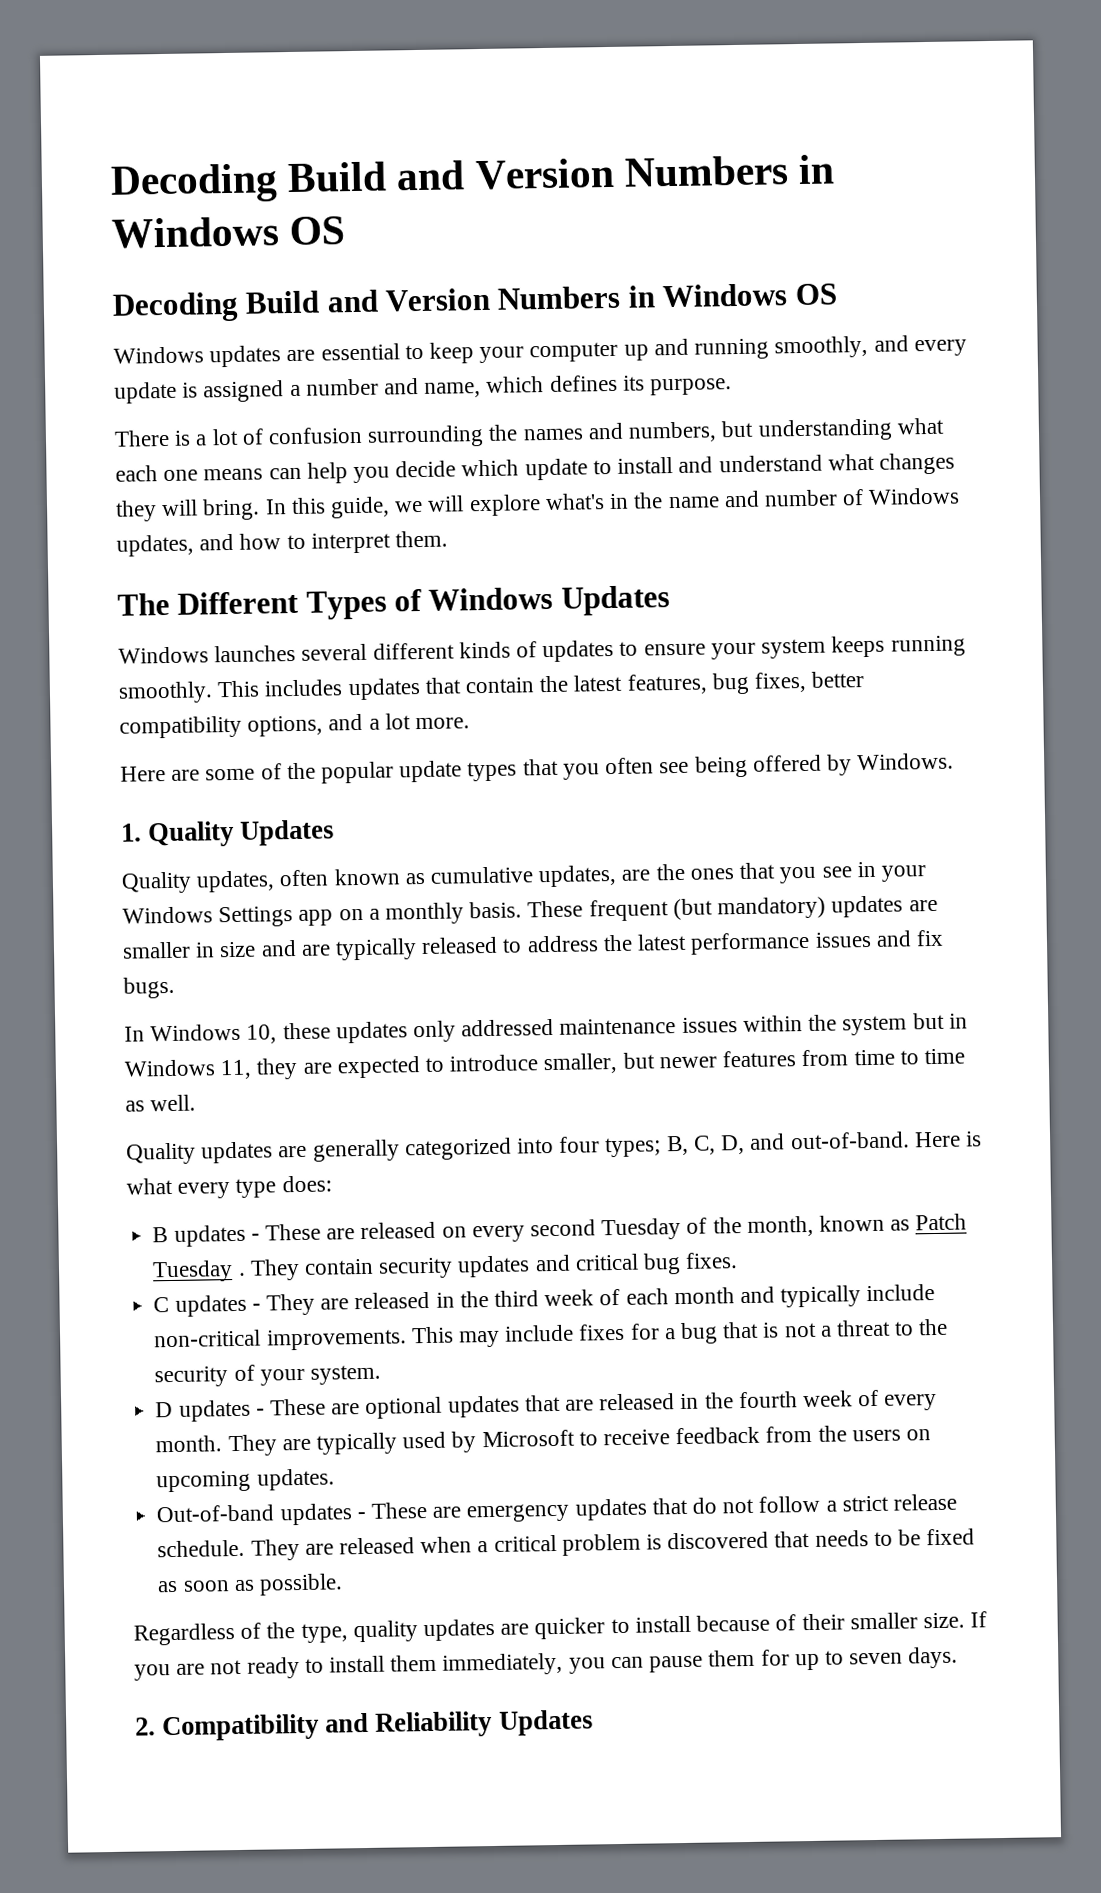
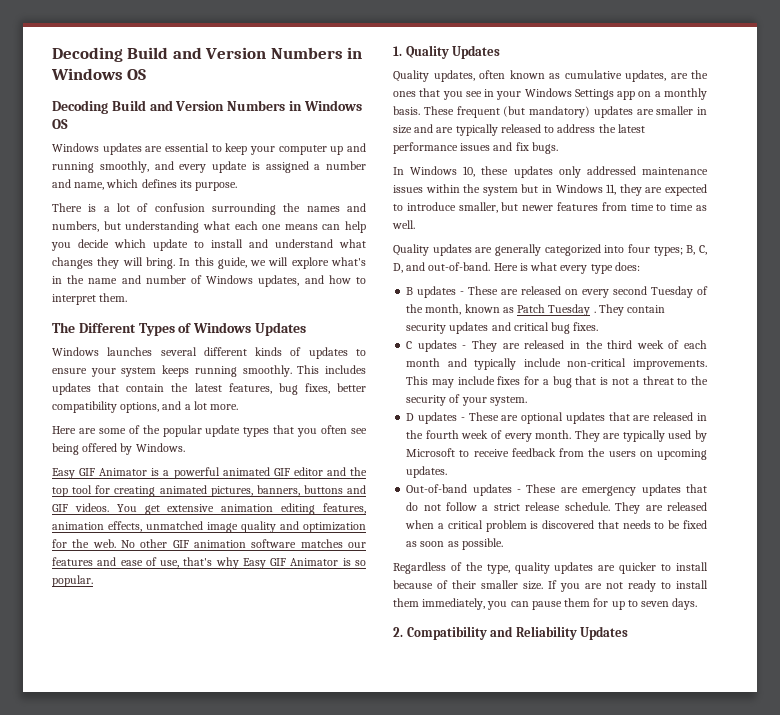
(955, 761) none -> [52,467,367,479] [52,485,366,497] [52,503,366,515] [52,521,366,533] [52,539,366,548] [52,557,366,569] [52,575,93,587] // Easy GIF Animator is a powerful animated GIF editor and the top tool for creating animated pictures, banners, buttons and GIF videos. You get extensive animation editing features, animation effects, unmatched image quality and optimization for the web. No other GIF animation software matches our features and ease of use, that's why Easy GIF Animator is so popular.

